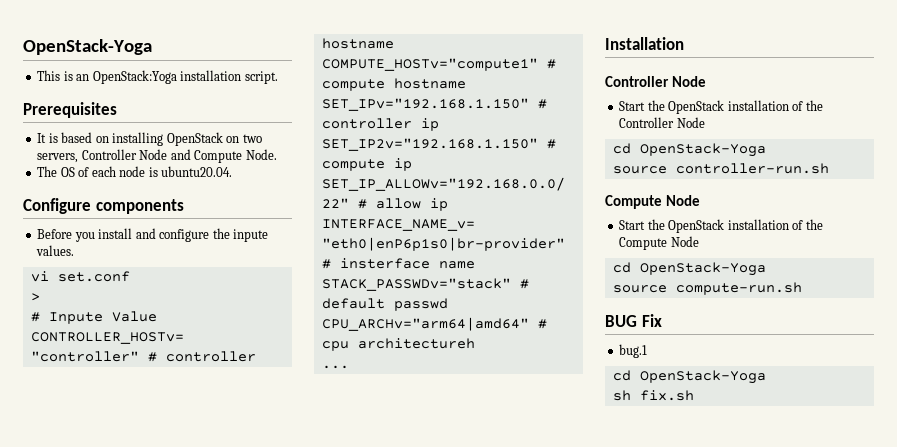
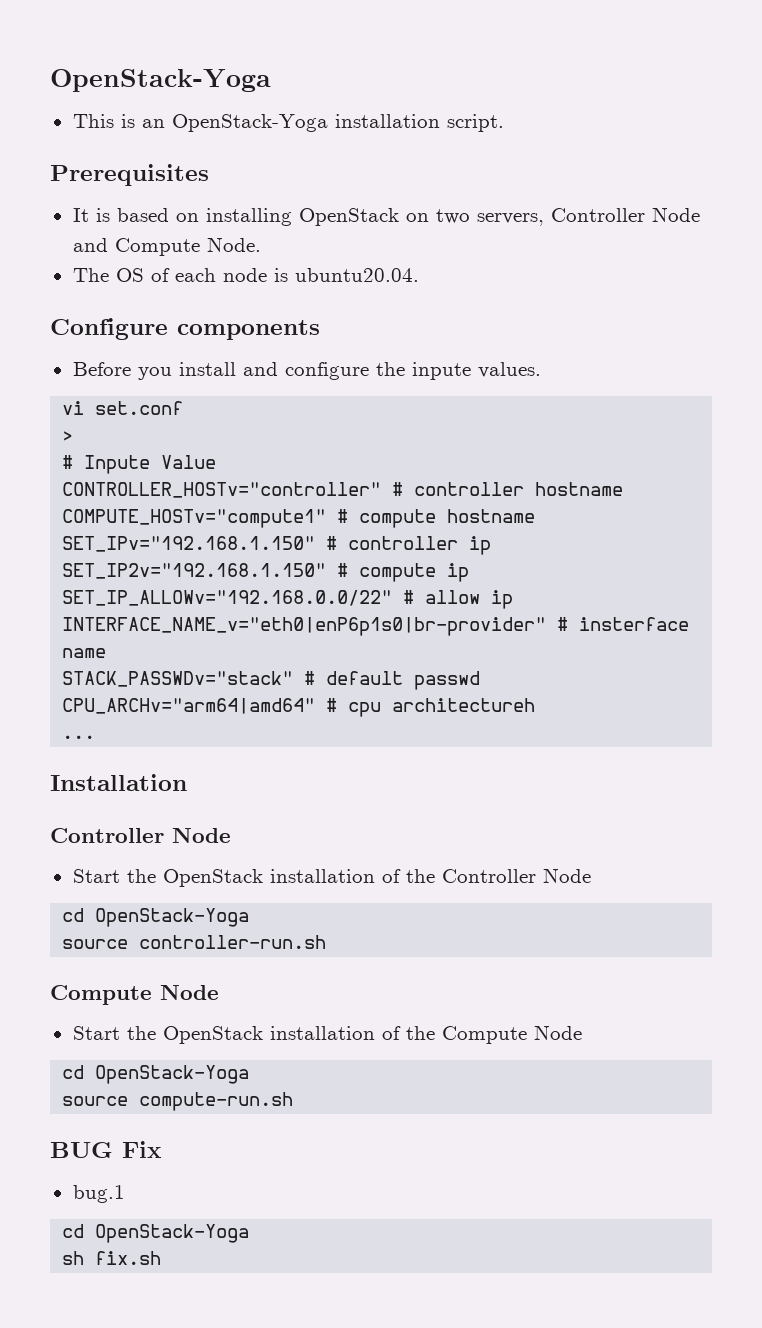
[92,70,177,84] OpenStack:Yoga -> [171,114,328,132] OpenStack-Yoga

